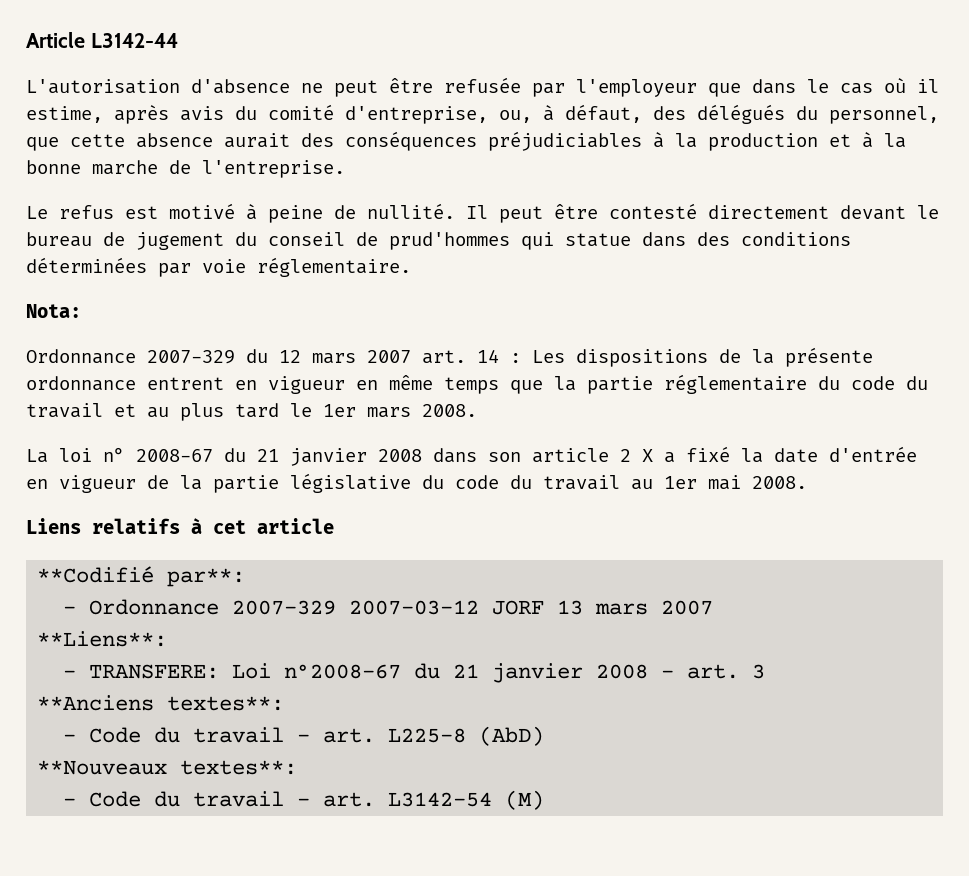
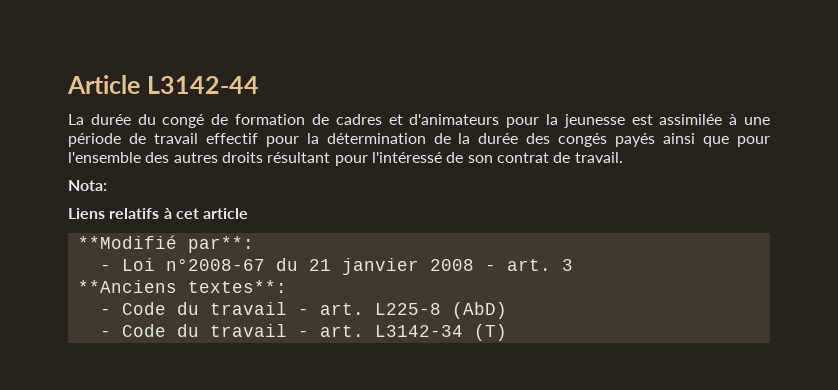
[26,77,939,97] [26,104,939,124] [26,131,906,151] [26,160,345,178] [26,203,939,223] [26,232,851,250] [26,257,411,277] [26,304,81,318] [26,347,873,367] [26,374,928,394] [26,403,477,421] [26,446,917,466] [26,473,807,493] L'autorisation d'absence ne peut être refusée par l'employeur que dans le cas où il estime, après avis du comité d'entreprise, ou, à défaut, des délégués du personnel, que cette absence aurait des conséquences préjudiciables à la production et à la bonne marche de l'entreprise. // Le refus est motivé à peine de nullité. Il peut être contesté directement devant le bureau de jugement du conseil de prud'hommes qui statue dans des conditions déterminées par voie réglementaire. // Nota: // Ordonnance 2007-329 du 12 mars 2007 art. 14 : Les dispositions de la présente ordonnance entrent en vigueur en même temps que la partie réglementaire du code du travail et au plus tard le 1er mars 2008. // La loi n° 2008-67 du 21 janvier 2008 dans son article 2 X a fixé la date d'entrée en vigueur de la partie législative du code du travail au 1er mai 2008. -> [68,114,770,128] [68,133,771,147] [68,152,623,166] [68,180,107,191] La durée du congé de formation de cadres et d'animateurs pour la jeunesse est assimilée à une période de travail effectif pour la détermination de la durée des congés payés ainsi que pour l'ensemble des autres droits résultant pour l'intéressé de son contrat de travail. // Nota:
[37,566,155,583] **Codifié -> [77,235,177,249] **Modifié
[89,599,714,615] [37,631,168,647] [63,664,220,679] Ordonnance 2007-329 2007-03-12 JORF 13 mars 2007 // **Liens**: // - TRANSFERE: -> (111, 267) none
[37,760,298,775] [63,790,545,810] // **Nouveaux textes**: // - Code du travail - art. L3142-54 (M) -> [99,324,507,341] // - Code du travail - art. L3142-34 (T)

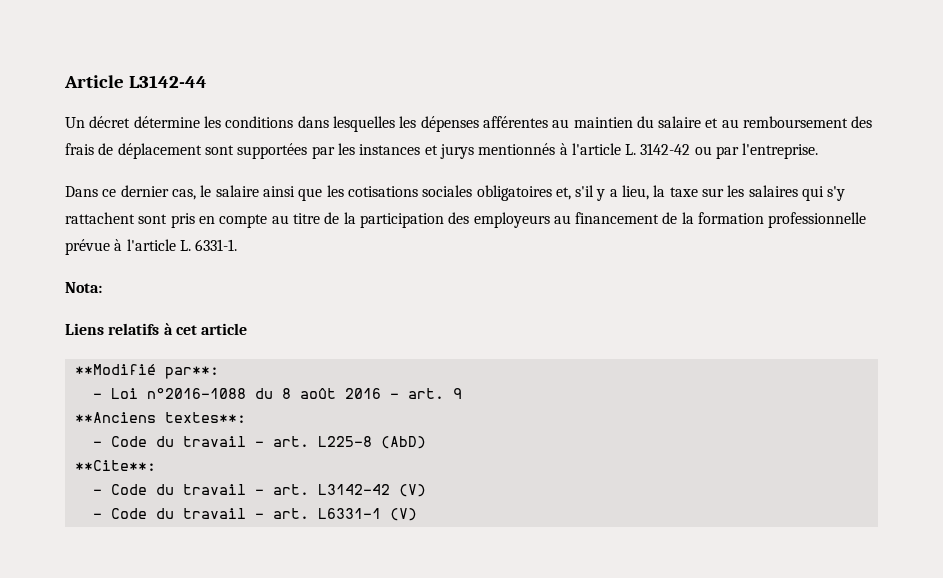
[68,114,770,128] [68,133,771,147] [68,152,623,166] La durée du congé de formation de cadres et d'animateurs pour la jeunesse est assimilée à une période de travail effectif pour la détermination de la durée des congés payés ainsi que pour l'ensemble des autres droits résultant pour l'intéressé de son contrat de travail. -> [65,116,873,132] [65,143,819,159] [65,185,846,201] [65,212,867,228] [65,239,238,255] Un décret détermine les conditions dans lesquelles les dépenses afférentes au maintien du salaire et au remboursement des frais de déplacement sont supportées par les instances et jurys mentionnés à l'article L. 3142-42 ou par l'entreprise. // Dans ce dernier cas, le salaire ainsi que les cotisations sociales obligatoires et, s'il y a lieu, la taxe sur les salaires qui s'y rattachent sont pris en compte au titre de la participation des employeurs au financement de la formation professionnelle prévue à l'article L. 6331-1.
[165,258,573,275] n°2008-67 du 21 janvier 2008 - art. 3 -> [146,388,462,399] n°2016-1088 du 8 août 2016 - art. 9
[99,324,507,341] // - Code du travail - art. L3142-34 (T) -> [74,460,156,471] [92,484,426,497] [92,508,417,521] // **Cite**: // - Code du travail - art. L3142-42 (V) // - Code du travail - art. L6331-1 (V)

